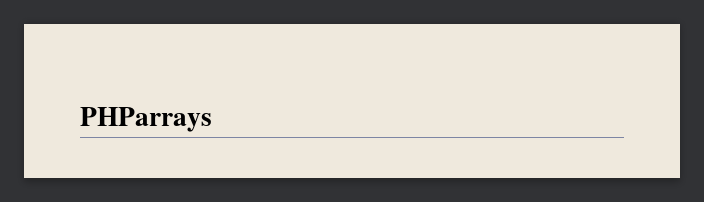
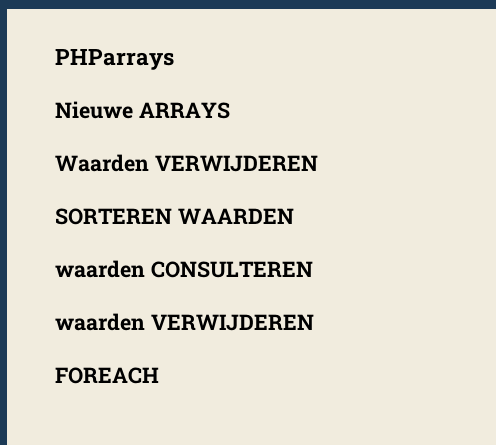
(212, 119) none -> [55,101,230,119] [55,154,318,172] [55,208,294,225] [55,260,313,278] [55,313,314,331] [55,367,159,384] // Nieuwe ARRAYS // Waarden VERWIJDEREN // SORTEREN WAARDEN // waarden CONSULTEREN // waarden VERWIJDEREN // FOREACH

